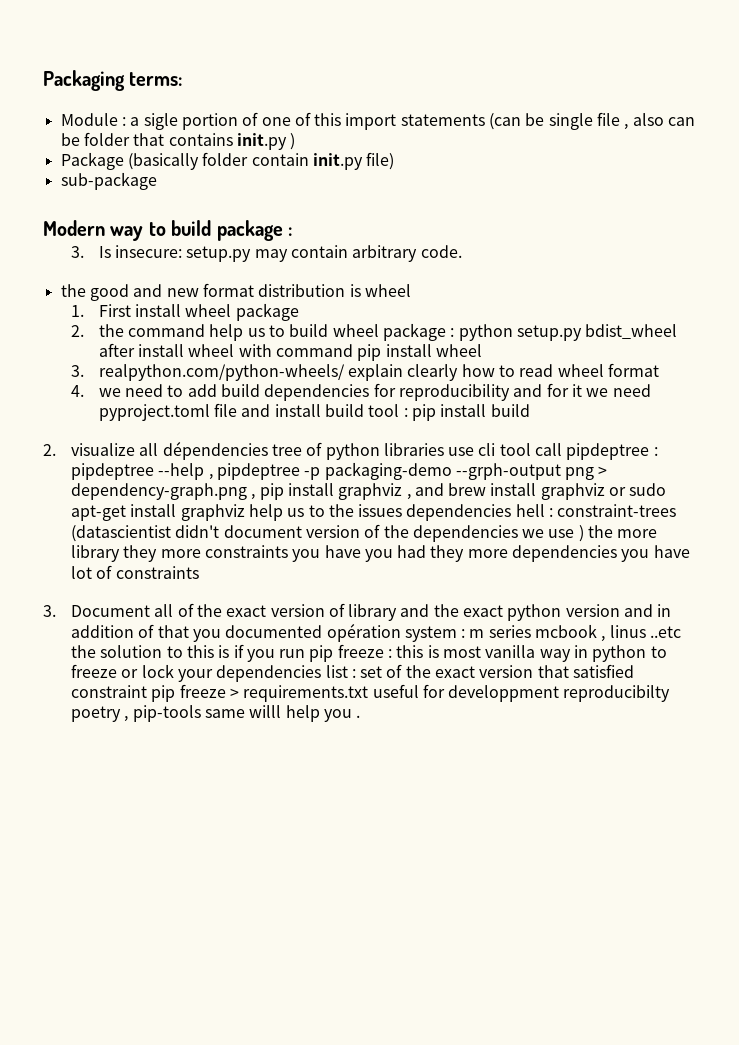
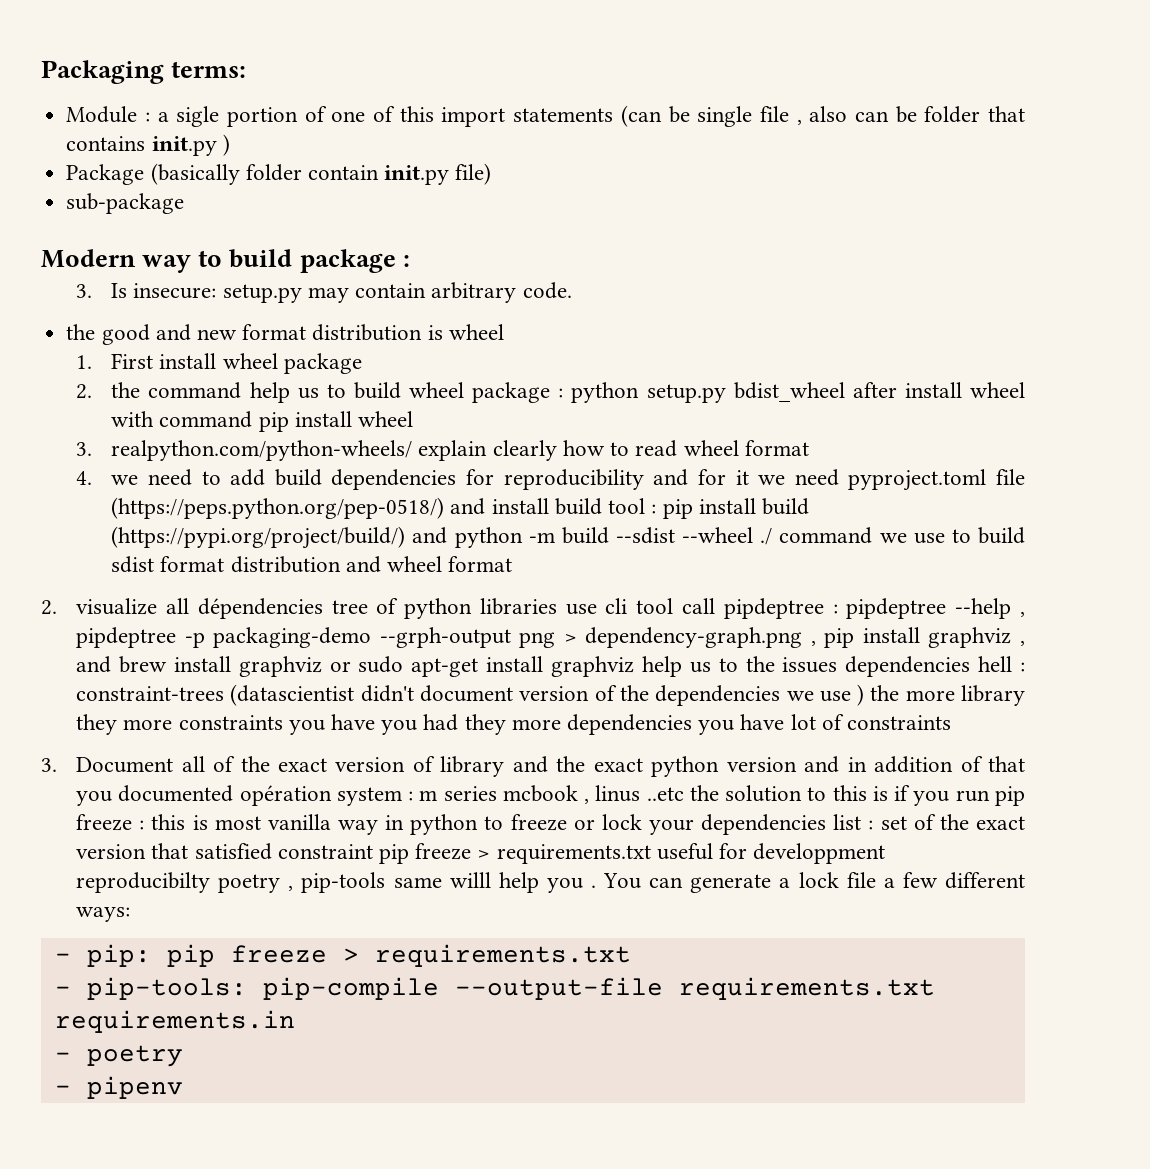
(238, 410) none -> [111,497,445,519] (https://peps.python.org/pep-0518/)
(530, 410) none -> [111,526,1026,549] [111,556,513,573] (https://pypi.org/project/build/) and python -m build --sdist --wheel ./ command we use to build sdist format distribution and wheel format
(361, 716) none -> [603,872,1026,893] [76,907,131,922] [54,944,631,967] [54,977,935,1000] [54,1010,295,1033] [54,1045,183,1067] [54,1076,183,1099] You can generate a lock file a few different ways: // - pip: pip freeze > requirements.txt // - pip-tools: pip-compile --output-file requirements.txt requirements.in // - poetry // - pipenv

